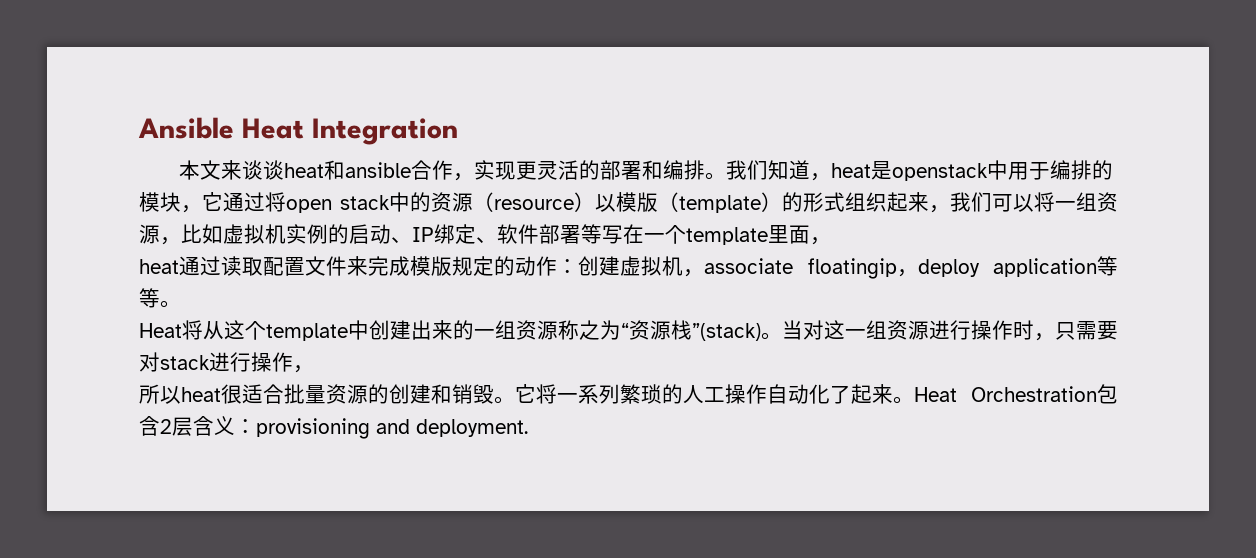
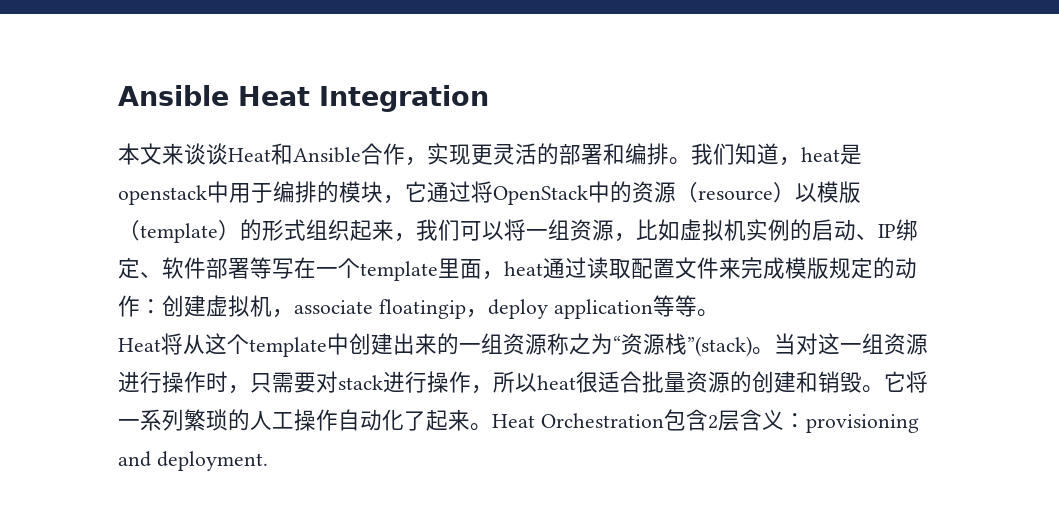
[284,160,412,180] heat和ansible -> [228,143,361,165] Heat和Ansible
[286,195,390,213] open stack -> [493,185,588,205] OpenStack
(831, 241) // -> (504, 275) none
(314, 369) // -> (493, 389) none

